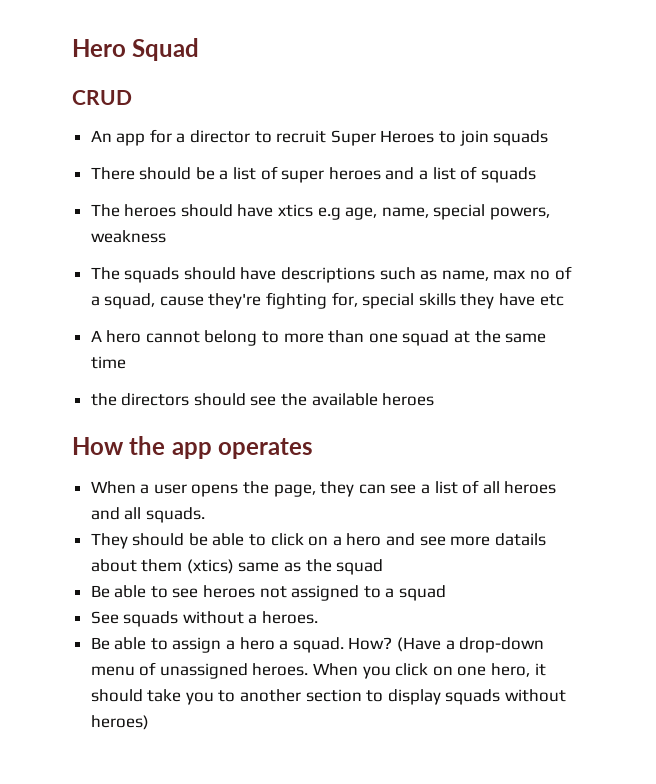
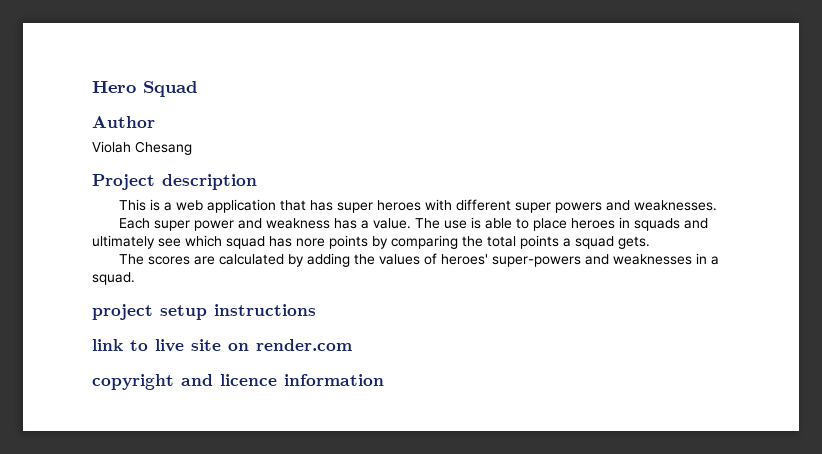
[72,90,132,105] [90,129,549,146] [90,166,536,183] [90,204,551,220] [90,230,166,243] [90,266,572,283] [90,292,564,309] [90,330,547,346] [90,356,126,369] [90,393,435,406] [72,436,314,459] [90,480,557,497] [90,507,205,523] [90,533,546,549] [90,559,384,575] [90,585,447,601] [90,611,319,627] [90,637,545,653] [90,662,546,679] [90,689,567,705] [90,715,149,730] CRUD // An app for a director to recruit Super Heroes to join squads // There should be a list of super heroes and a list of squads // The heroes should have xtics e.g age, name, special powers, weakness // The squads should have descriptions such as name, max no of a squad, cause they're fighting for, special skills they have etc // A hero cannot belong to more than one squad at the same time // the directors should see the available heroes // How the app operates // When a user opens the page, they can see a list of all heroes and all squads. // They should be able to click on a hero and see more datails about them (xtics) same as the squad // Be able to see heroes not assigned to a squad // See squads without a heroes. // Be able to assign a hero a squad. How? (Have a drop-down menu of unassigned heroes. When you click on one hero, it should take you to another section to display squads without heroes) -> [92,116,155,128] [92,141,192,155] [92,174,257,190] [118,199,717,213] [118,217,708,231] [92,235,650,249] [118,253,719,267] [92,272,135,285] [92,304,316,320] [92,339,352,352] [92,374,384,390] Author // Violah Chesang // Project description // This is a web application that has super heroes with different super powers and weaknesses. // Each super power and weakness has a value. The use is able to place heroes in squads and ultimately see which squad has nore points by comparing the total points a squad gets. // The scores are calculated by adding the values of heroes' super-powers and weaknesses in a squad. // project setup instructions // link to live site on render.com // copyright and licence information

